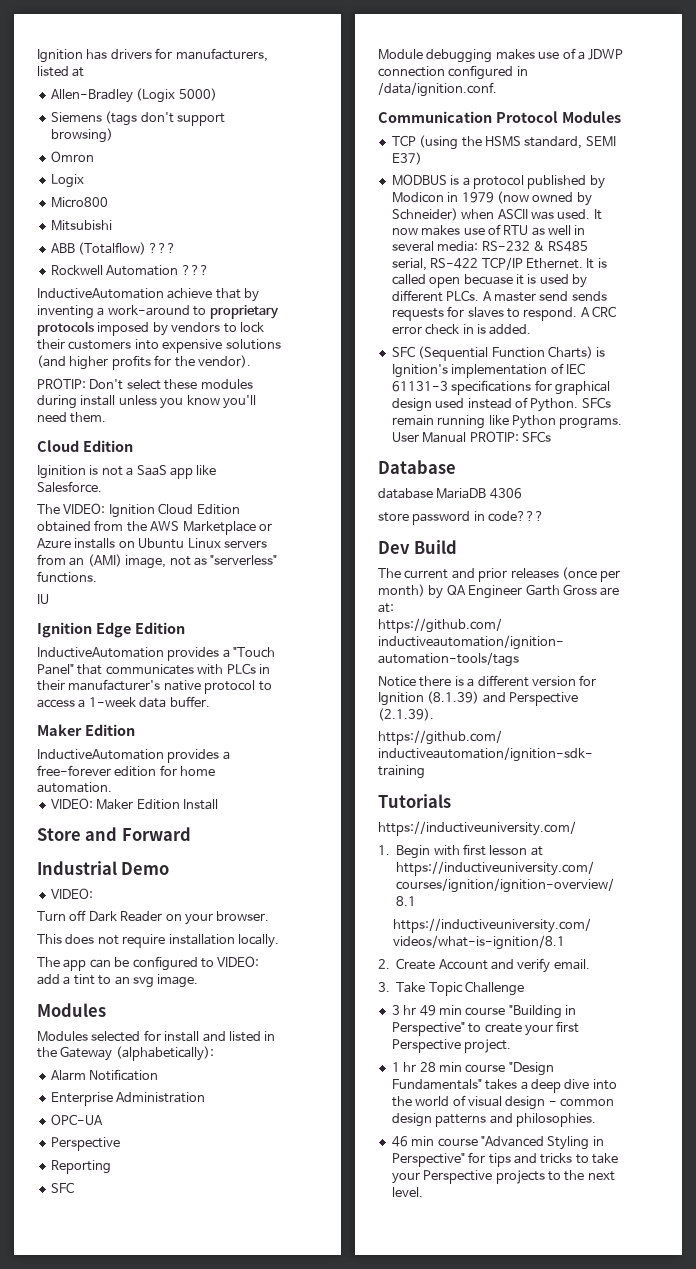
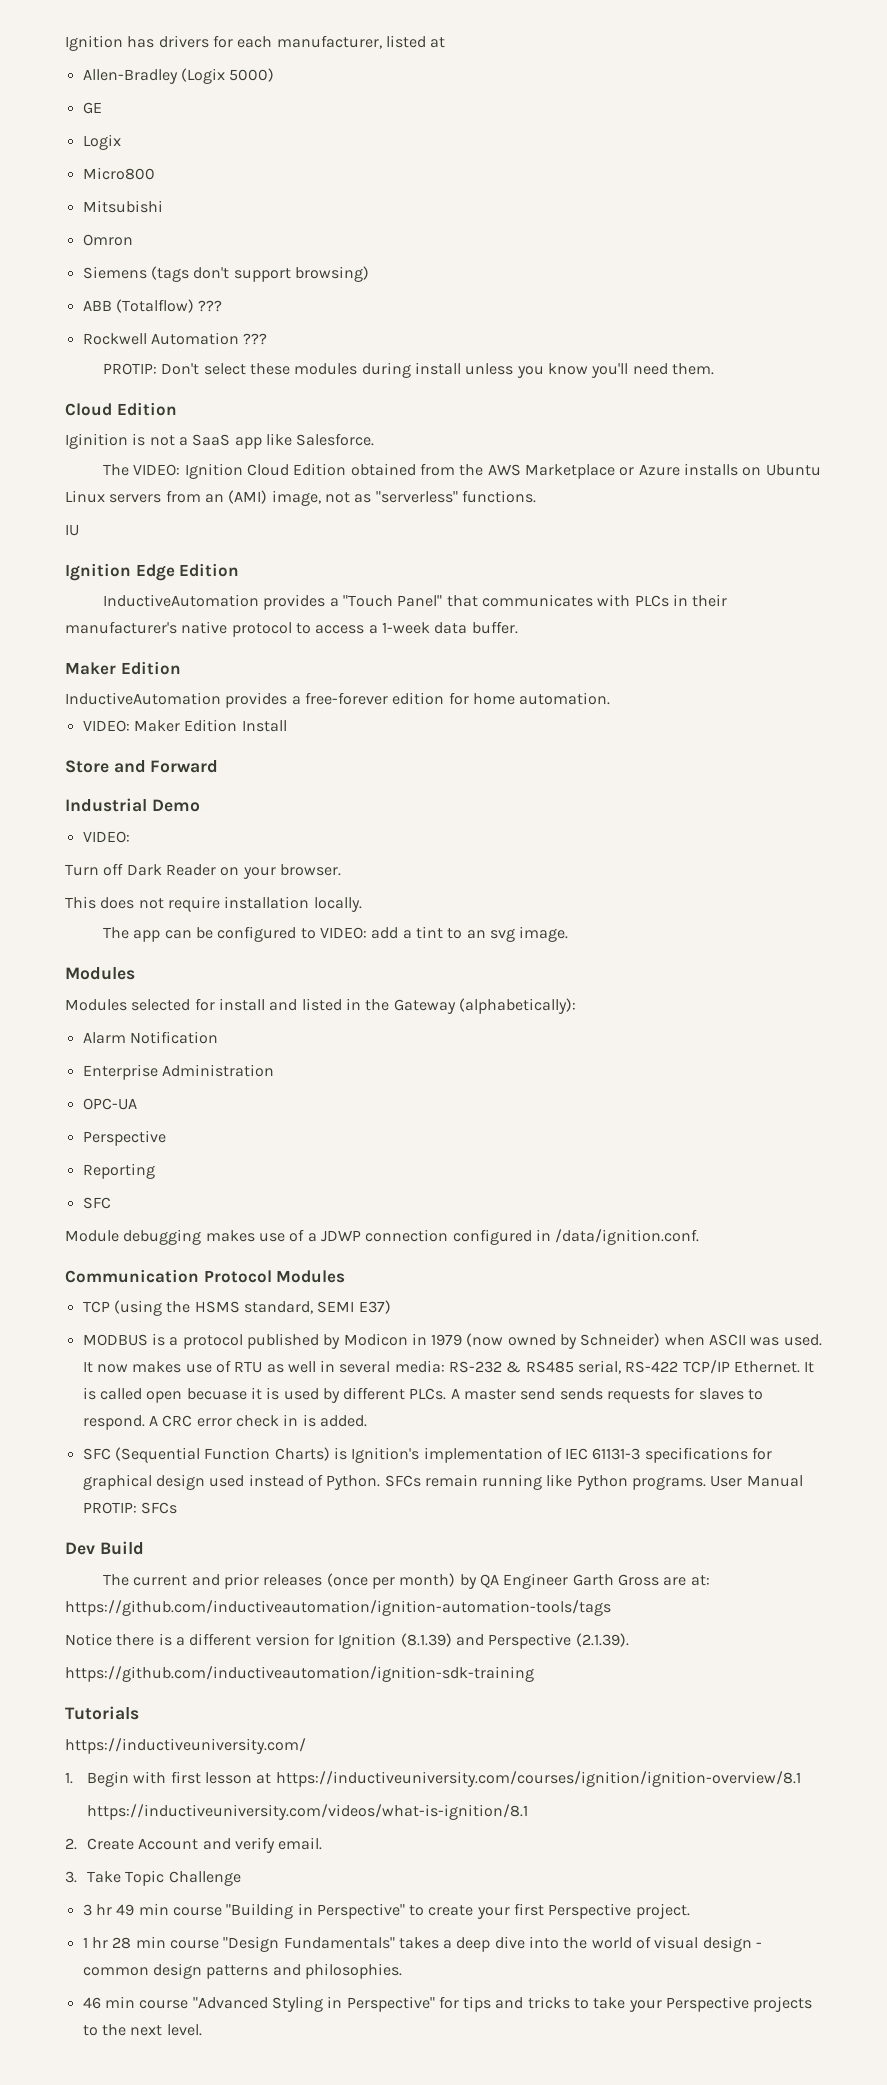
[175,48,268,62] manufacturers, -> [237,35,382,49] each manufacturer,
[50,111,225,126] [50,128,113,143] [50,151,94,162] [50,174,84,188] [50,197,108,208] [50,220,112,231] Siemens (tags don't support browsing) // Omron // Logix // Micro800 // Mitsubishi -> [82,102,102,114] [82,134,121,150] [82,167,155,180] [82,200,163,213] [82,234,133,246] [82,266,369,282] GE // Logix // Micro800 // Mitsubishi // Omron // Siemens (tags don't support browsing)
[37,288,260,302] [37,305,279,319] [37,321,264,336] [37,339,281,353] [37,355,251,370] // InductiveAutomation achieve that by inventing a work-around to proprietary protocols imposed by vendors to lock their customers into expensive solutions (and higher profits for the vendor). -> (268, 339) none
[378,460,456,474] [378,488,522,499] [378,511,545,525] // Database // database MariaDB 4306 // store password in code??? -> (177, 1508) none

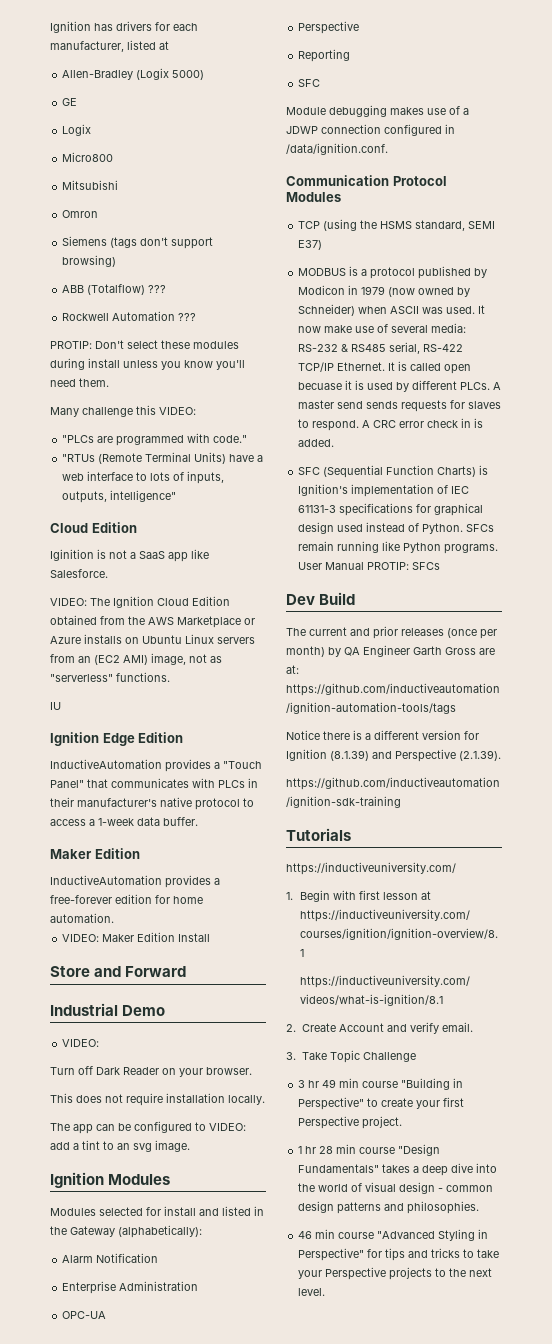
(714, 369) none -> [50,405,196,417] [62,433,248,446] [62,452,264,464] [62,471,225,484] [62,490,177,503] // Many challenge this VIDEO: // "PLCs are programmed with code." // "RTUs (Remote Terminal Units) have a web interface to lots of inputs, outputs, intelligence"
[103,464,181,476] The VIDEO: -> [50,598,110,606] VIDEO: The
[228,490,268,504] (AMI) -> [94,655,148,665] (EC2 AMI)
(569, 934) none -> [50,1172,104,1188] Ignition
[132,1360,336,1373] makes use of RTU as well in -> [324,324,389,333] make use of

